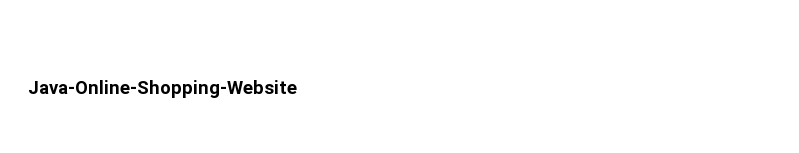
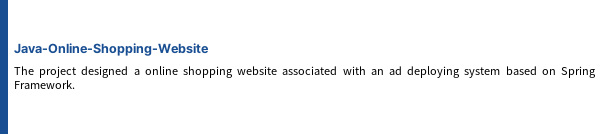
(297, 89) none -> [14,66,596,78] [14,80,75,89] // The project designed a online shopping website associated with an ad deploying system based on Spring Framework.

